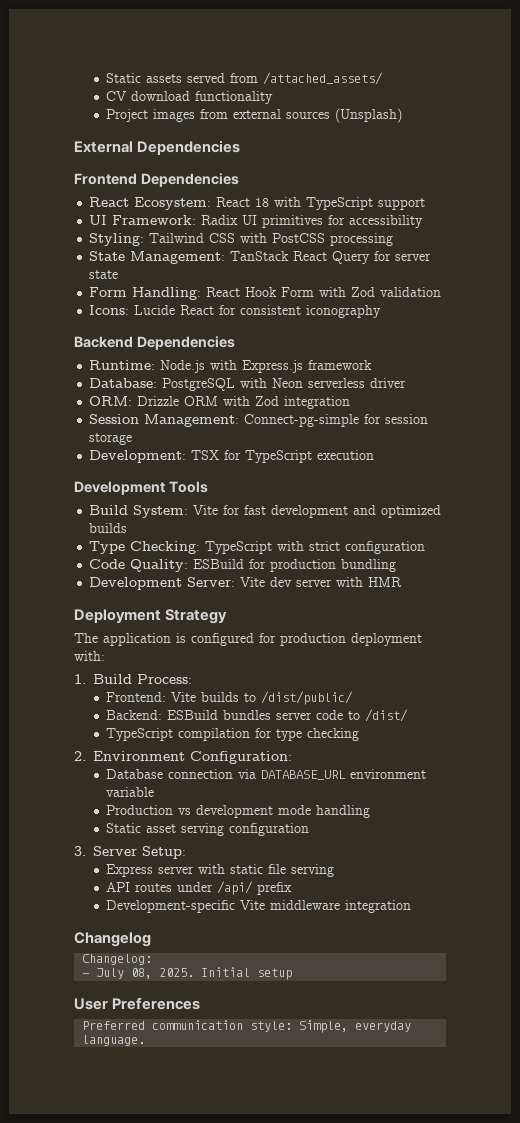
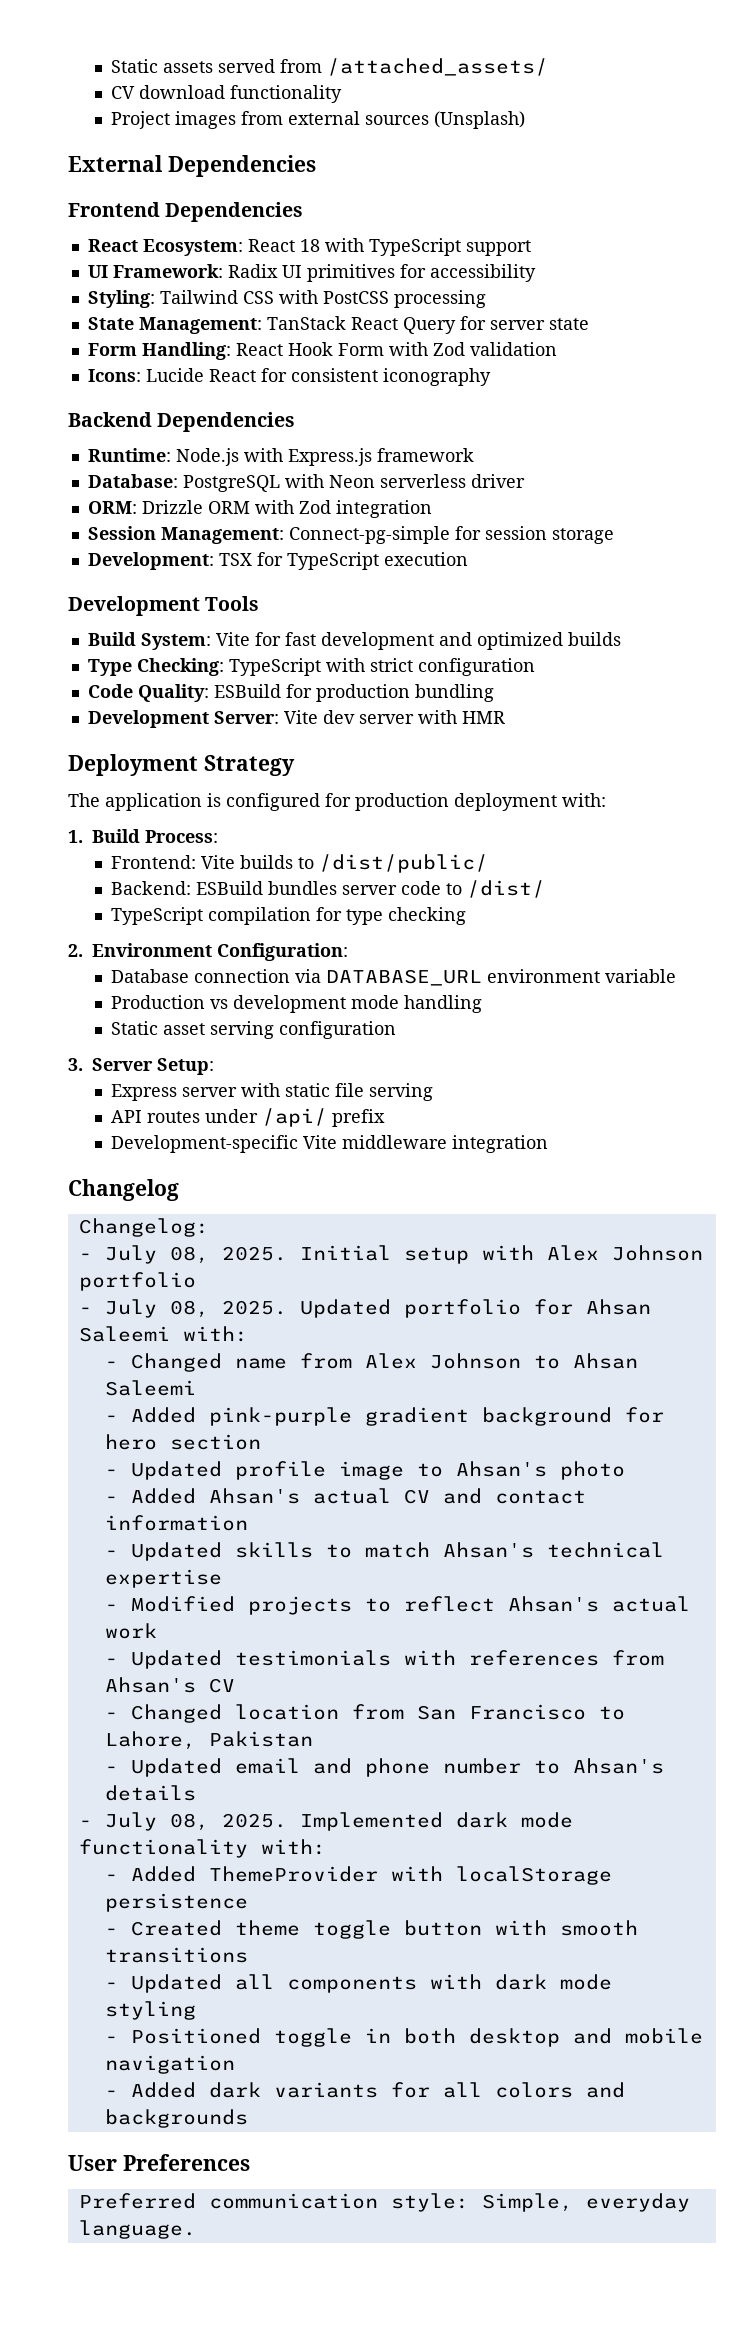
(293, 974) none -> [481,1245,703,1261] [78,1272,196,1291] [78,1299,651,1318] [78,1326,248,1342] [104,1353,638,1372] [104,1380,196,1396] [104,1407,664,1426] [104,1434,261,1450] [104,1461,625,1480] [104,1488,586,1504] [104,1515,248,1531] [104,1542,664,1561] [104,1569,222,1588] [104,1596,690,1615] [104,1623,157,1639] [104,1650,664,1669] [104,1677,235,1693] [104,1704,625,1723] [104,1731,313,1750] [104,1758,664,1777] [104,1785,196,1801] [78,1812,573,1831] [78,1839,326,1858] [104,1866,612,1885] [104,1893,248,1912] [104,1920,638,1939] [104,1947,248,1963] [104,1974,612,1993] [104,2001,196,2020] [104,2028,703,2047] [104,2055,235,2074] [104,2082,625,2098] [104,2109,248,2128] with Alex Johnson portfolio // - July 08, 2025. Updated portfolio for Ahsan Saleemi with: // - Changed name from Alex Johnson to Ahsan Saleemi // - Added pink-purple gradient background for hero section // - Updated profile image to Ahsan's photo // - Added Ahsan's actual CV and contact information // - Updated skills to match Ahsan's technical expertise // - Modified projects to reflect Ahsan's actual work // - Updated testimonials with references from Ahsan's CV // - Changed location from San Francisco to Lahore, Pakistan // - Updated email and phone number to Ahsan's details // - July 08, 2025. Implemented dark mode functionality with: // - Added ThemeProvider with localStorage persistence // - Created theme toggle button with smooth transitions // - Updated all components with dark mode styling // - Positioned toggle in both desktop and mobile navigation // - Added dark variants for all colors and backgrounds

